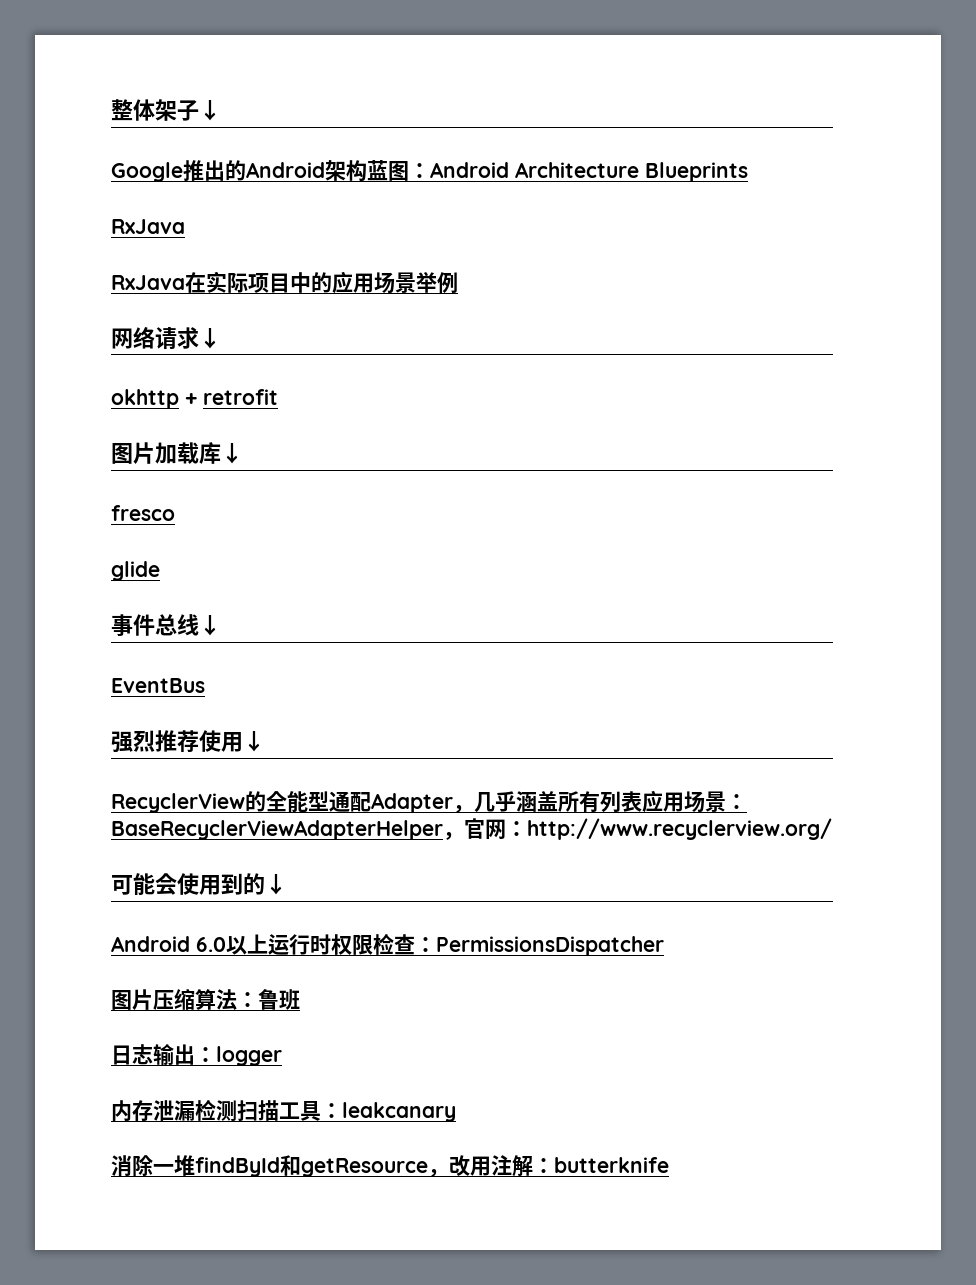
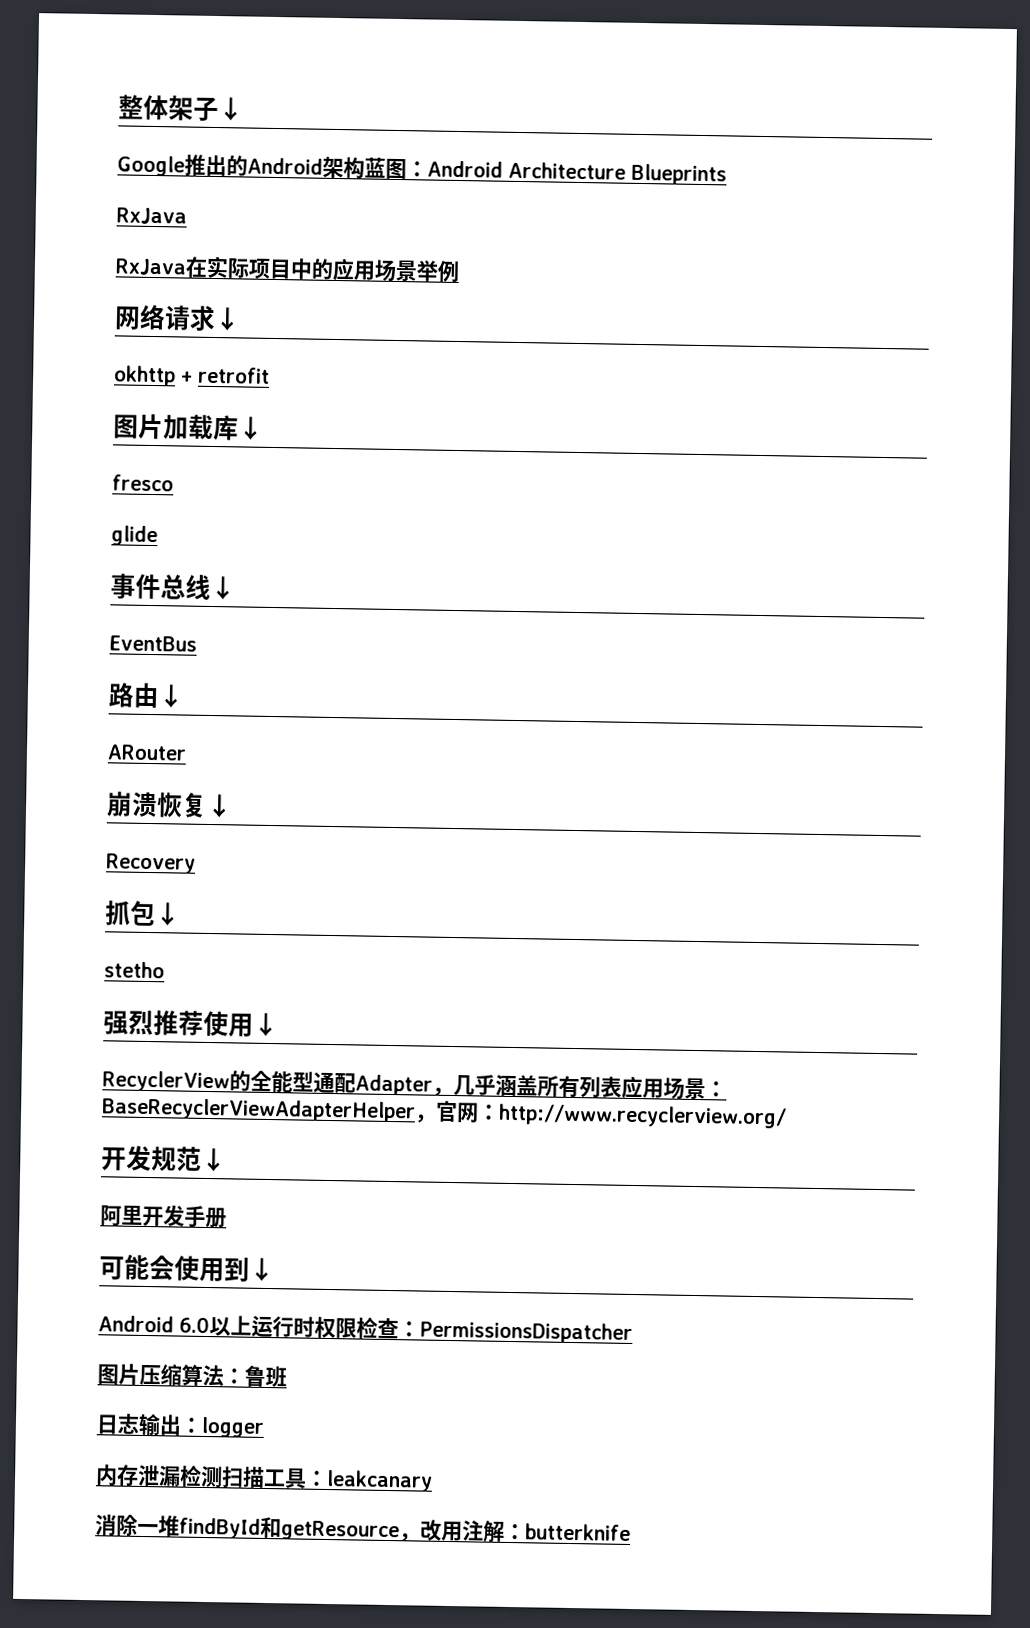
(205, 685) none -> [108,682,185,709] [107,744,187,761] [106,791,233,818] [105,853,196,874] [105,900,181,927] [104,961,165,979] // 路由↓ // ARouter // 崩溃恢复↓ // Recovery // 抓包↓ // stetho
(832, 829) none -> [101,1145,227,1172] [100,1204,227,1229] // 开发规范↓ // 阿里开发手册
[243,873,265,895] 的 -> (250, 1269) none

